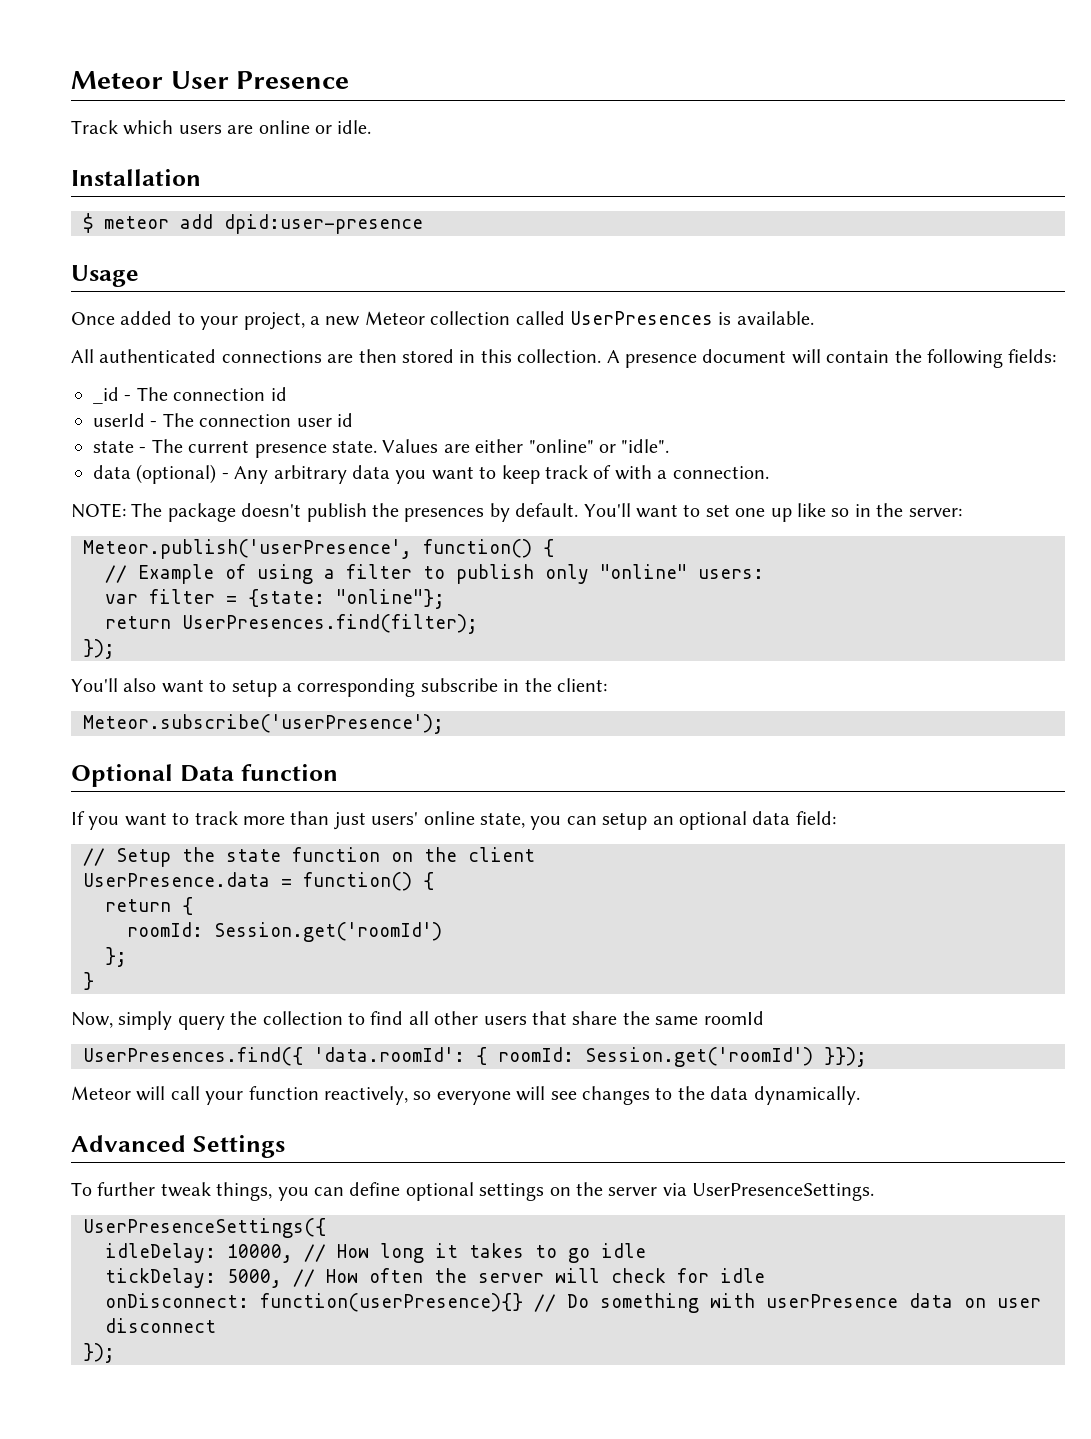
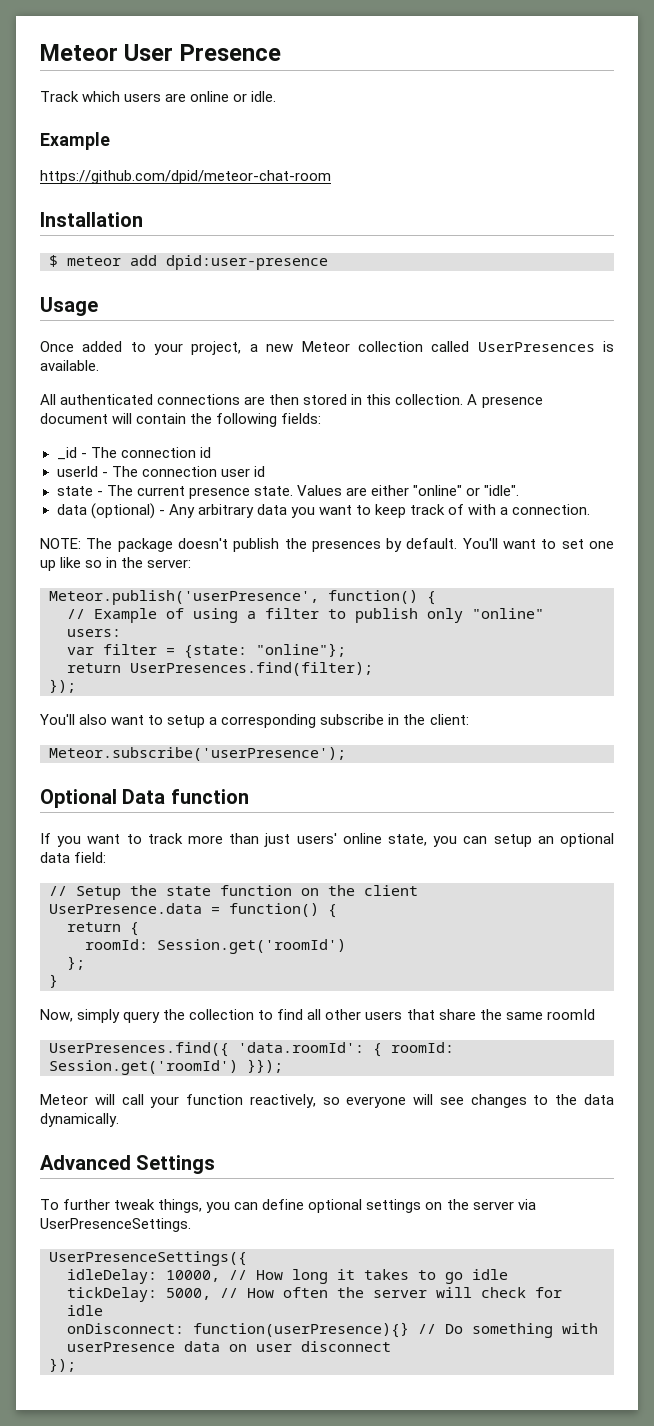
(372, 127) none -> [40,132,110,150] [40,170,331,184] // Example // https://github.com/dpid/meteor-chat-room

